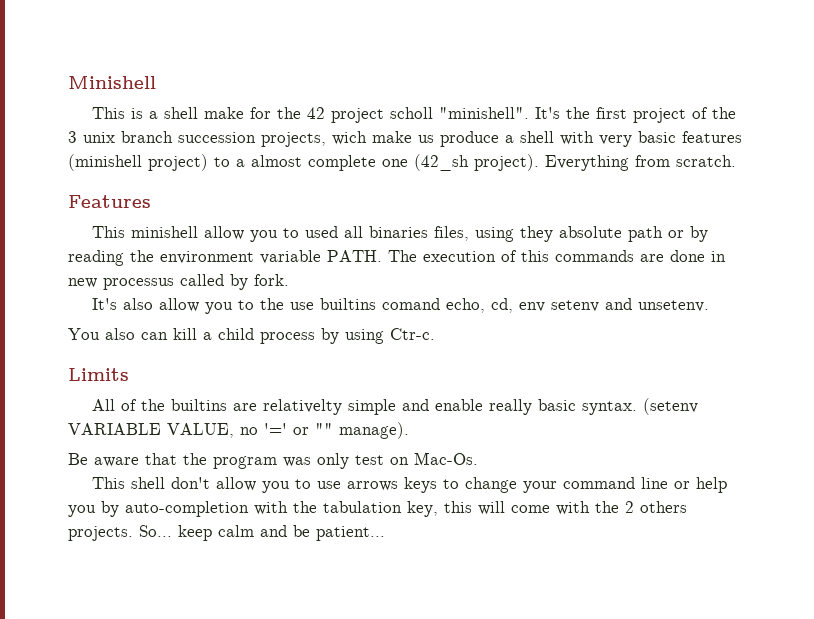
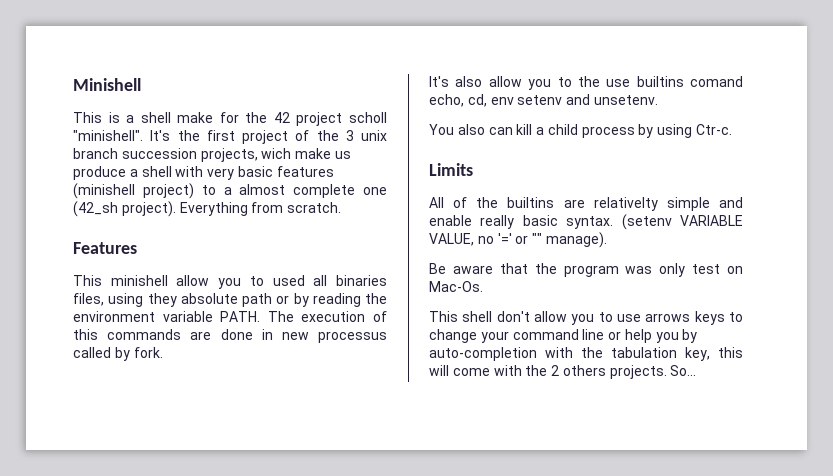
[178,525,385,541] keep calm and be patient... -> (697, 370) none

